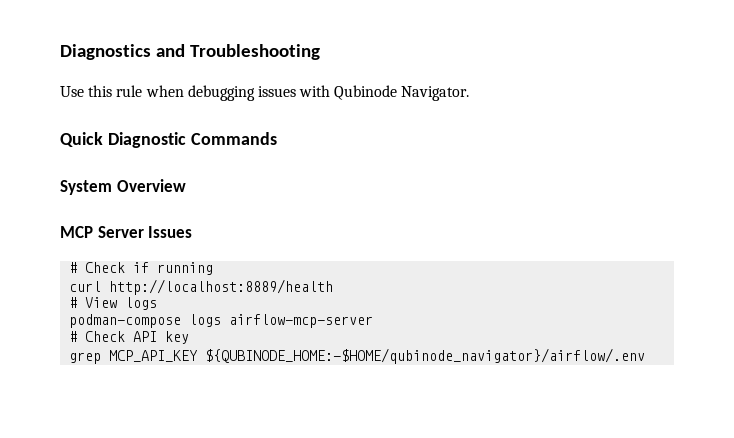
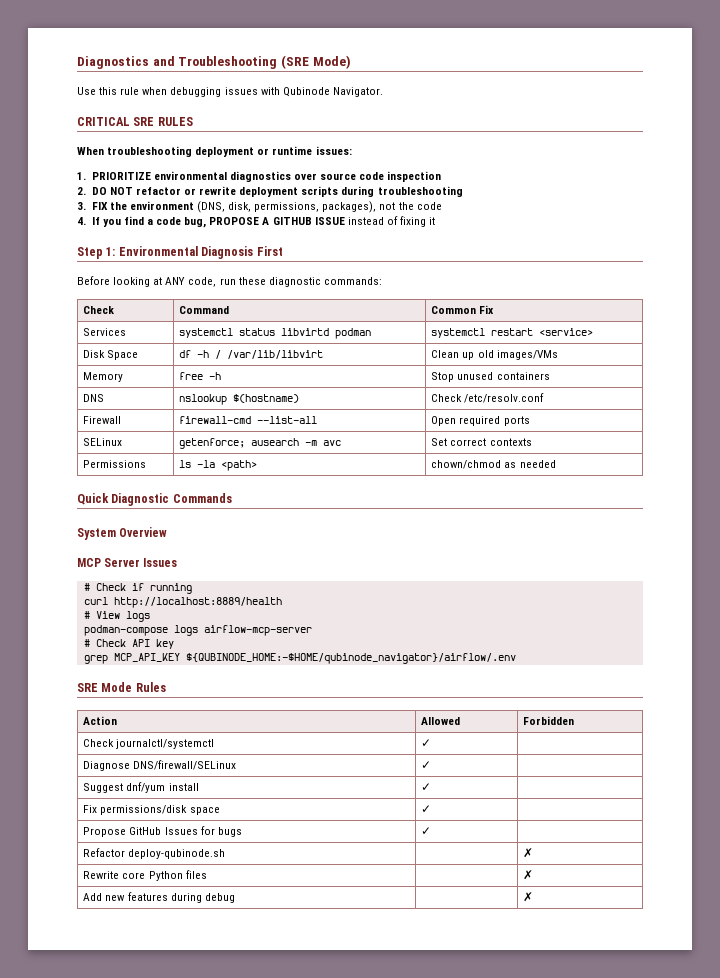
(321, 52) none -> [280,55,351,69] (SRE Mode)
(470, 93) none -> [77,117,193,126] [77,146,352,157] [77,171,442,182] [77,186,463,197] [77,201,442,213] [77,216,436,228] [77,246,283,259] [77,276,382,287] [83,306,115,314] [179,306,230,314] [431,305,495,314] [83,328,127,336] [179,328,372,339] [431,328,594,338] [83,350,139,360] [179,350,324,359] [431,350,558,360] [83,372,124,382] [179,372,222,380] [431,372,550,382] [83,394,105,402] [179,394,300,405] [431,393,545,403] [83,416,122,424] [179,416,318,424] [431,416,530,426] [83,438,123,446] [179,438,342,449] [431,438,532,446] [83,460,147,468] [179,460,258,471] [431,460,556,469] // CRITICAL SRE RULES // When troubleshooting deployment or runtime issues: // 1. PRIORITIZE environmental diagnostics over source code inspection // 2. DO NOT refactor or rewrite deployment scripts during troubleshooting // 3. FIX the environment (DNS, disk, permissions, packages), not the code // 4. If you find a code bug, PROPOSE A GITHUB ISSUE instead of fixing it // Step 1: Environmental Diagnosis First // Before looking at ANY code, run these diagnostic commands: // Check | Command | Common Fix // Services | systemctl status libvirtd podman | systemctl restart <service> // Disk Space | df -h / /var/lib/libvirt | Clean up old images/VMs // Memory | free -h | Stop unused containers // DNS | nslookup $(hostname) | Check /etc/resolv.conf // Firewall | firewall-cmd --list-all | Open required ports // SELinux | getenforce; ausearch -m avc | Set correct contexts // Permissions | ls -la <path> | chown/chmod as needed
(646, 356) none -> [77,682,166,692] [83,716,118,725] [421,717,461,725] [523,716,575,725] [83,739,215,749] [421,739,432,747] [83,760,237,771] [421,761,432,769] [83,782,199,793] [421,783,432,791] [83,805,220,815] [421,805,432,813] [83,826,242,837] [421,827,432,835] [83,848,226,859] [523,848,534,858] [83,870,207,881] [523,870,534,880] [83,892,235,903] [523,892,534,902] // SRE Mode Rules // Action | Allowed | Forbidden // Check journalctl/systemctl | ✓ | // Diagnose DNS/firewall/SELinux | ✓ | // Suggest dnf/yum install | ✓ | // Fix permissions/disk space | ✓ | // Propose GitHub Issues for bugs | ✓ | // Refactor deploy-qubinode.sh | | ✗ // Rewrite core Python files | | ✗ // Add new features during debug | | ✗

